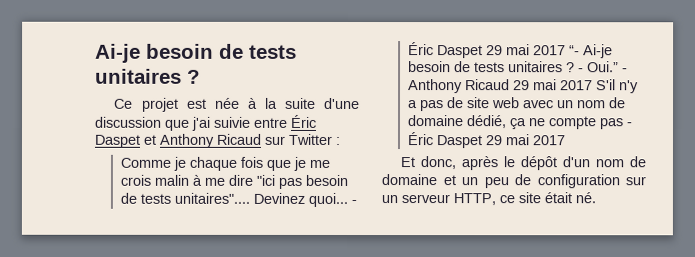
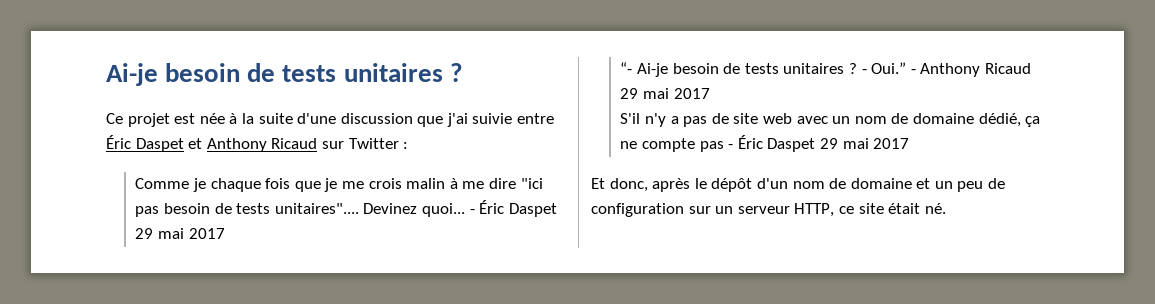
(566, 50) none -> (225, 233) //
(593, 85) none -> (710, 93) //

